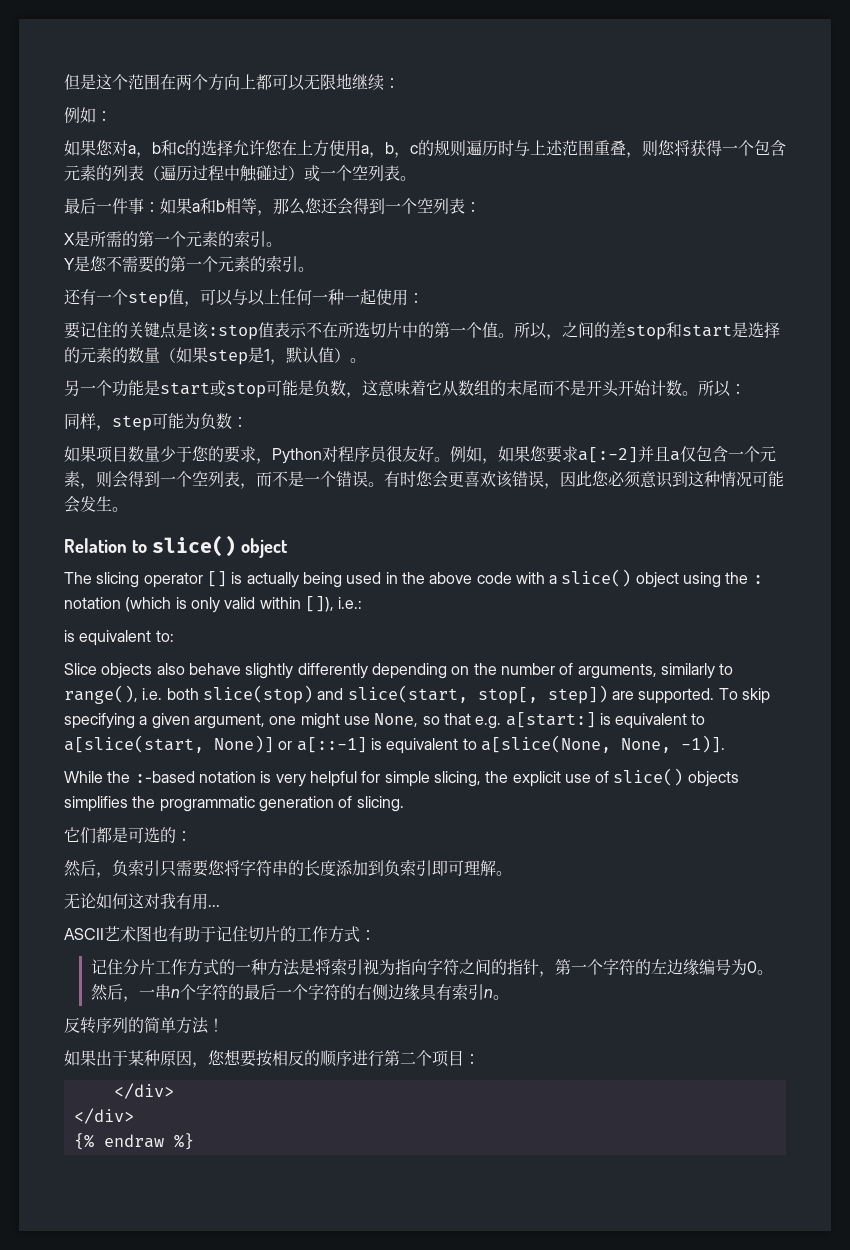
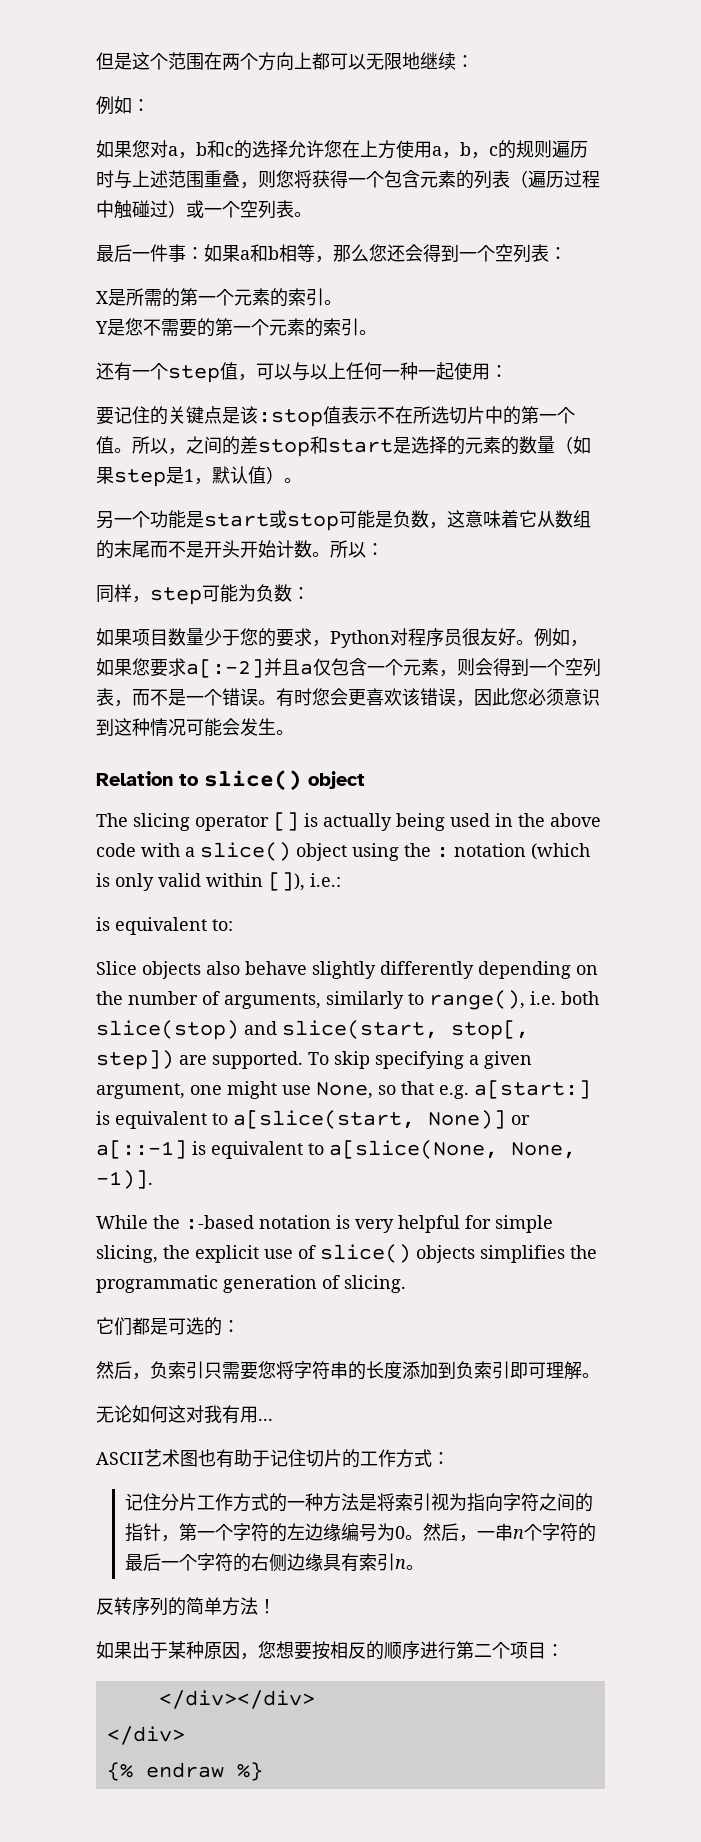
[113,1083,174,1099] </div> -> [158,1690,315,1709] </div></div>

